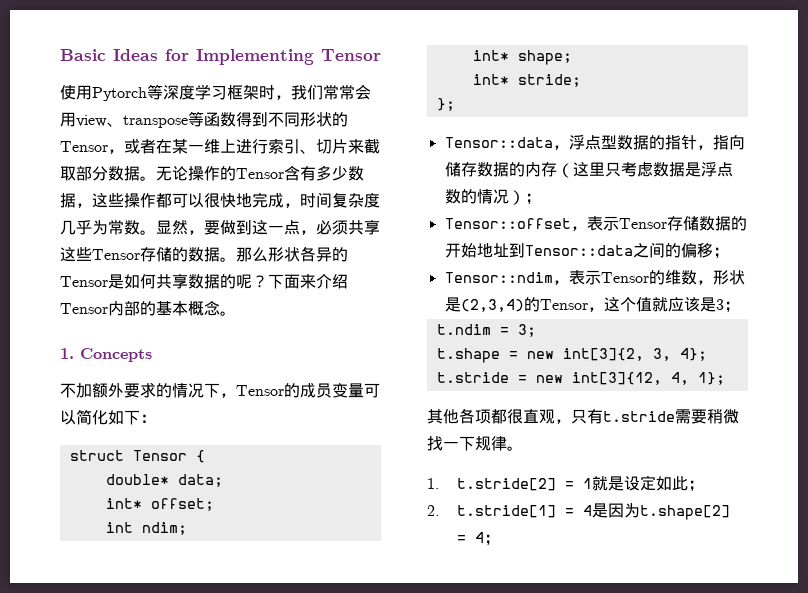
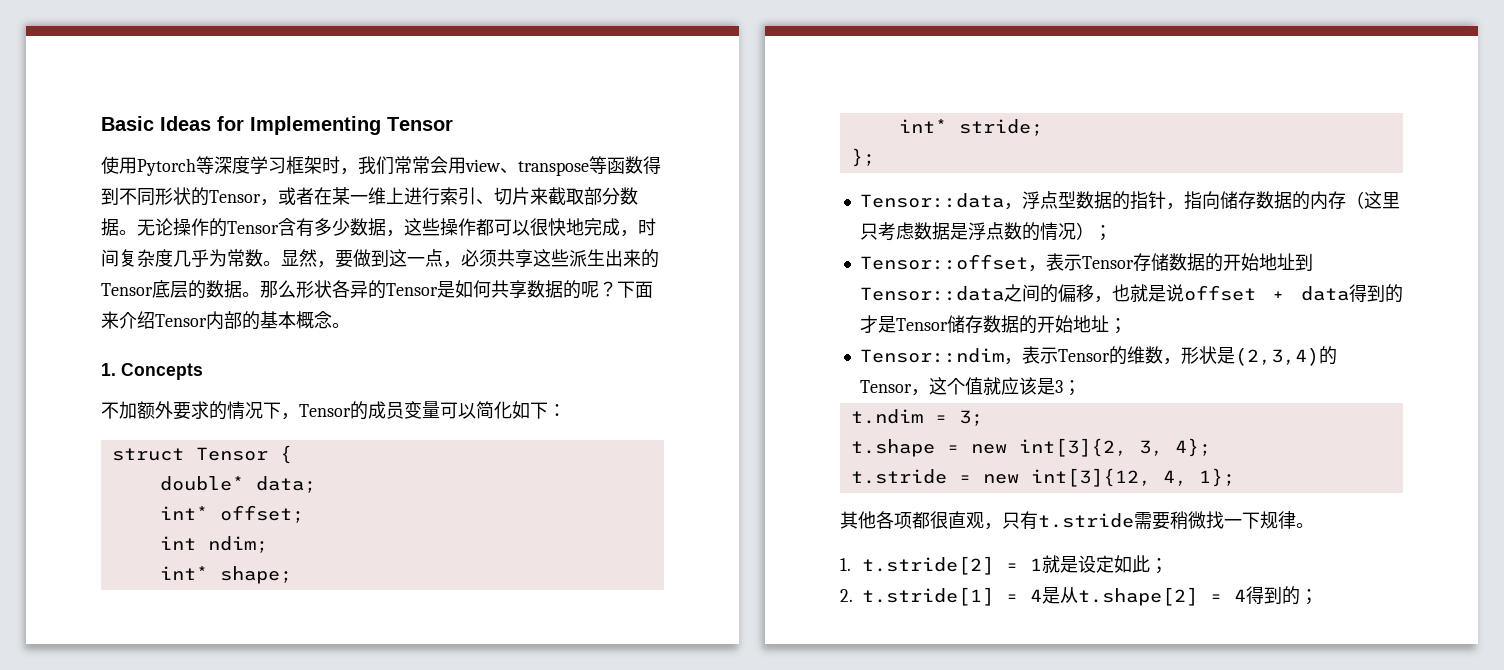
[92,247,172,262] Tensor存储 -> [569,249,659,268] [101,280,188,298] 派生出来的Tensor底层
(713, 250) none -> [1093,284,1403,303] [859,315,1109,334] ，也就是说offset + data得到的才是Tensor储存数据的开始地址
[608,503,641,518] 因为 -> [1060,587,1078,603] 从
(485, 537) none -> [1246,586,1300,605] 得到的

